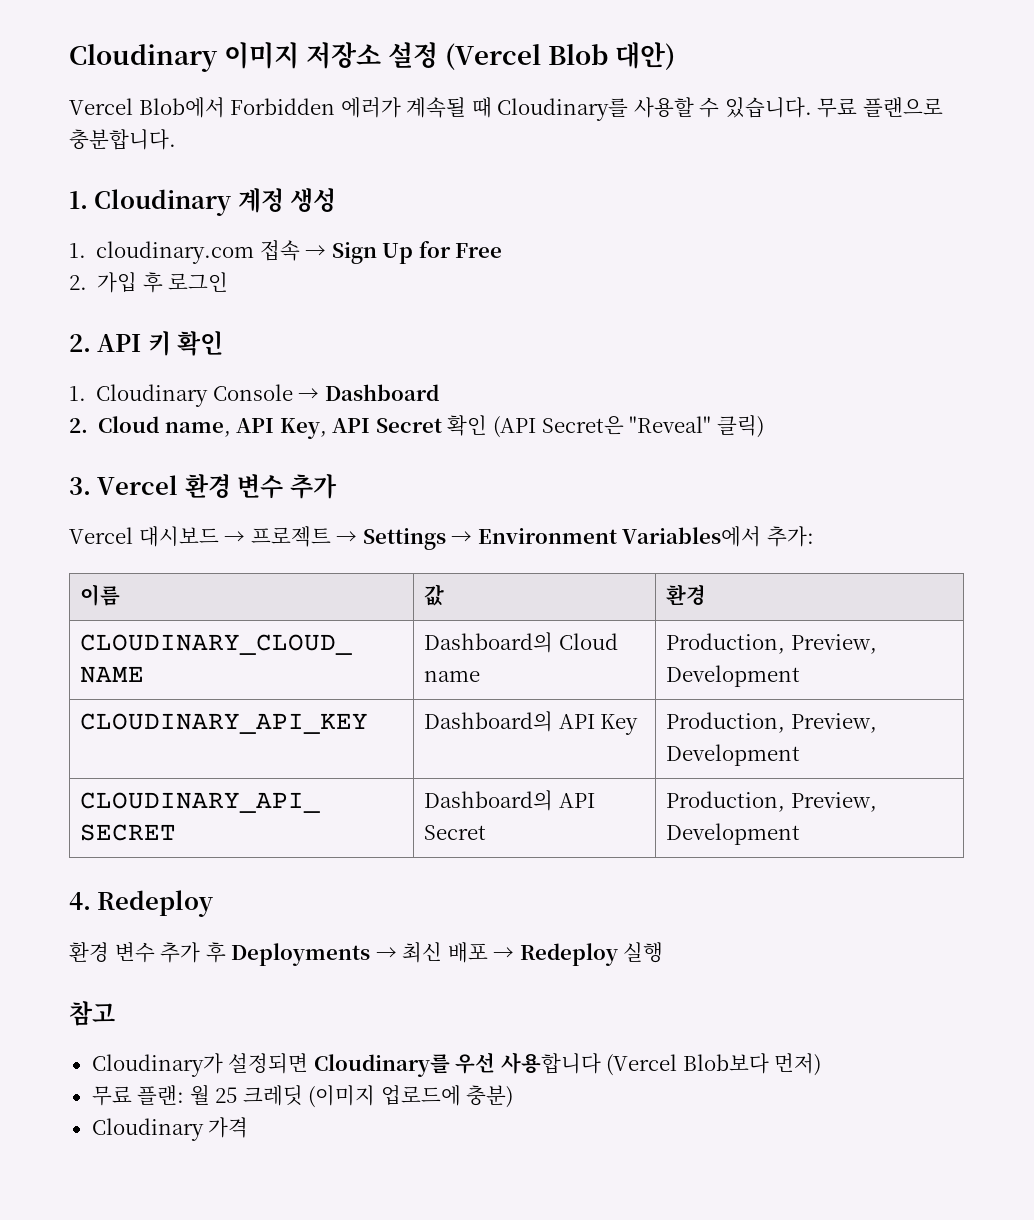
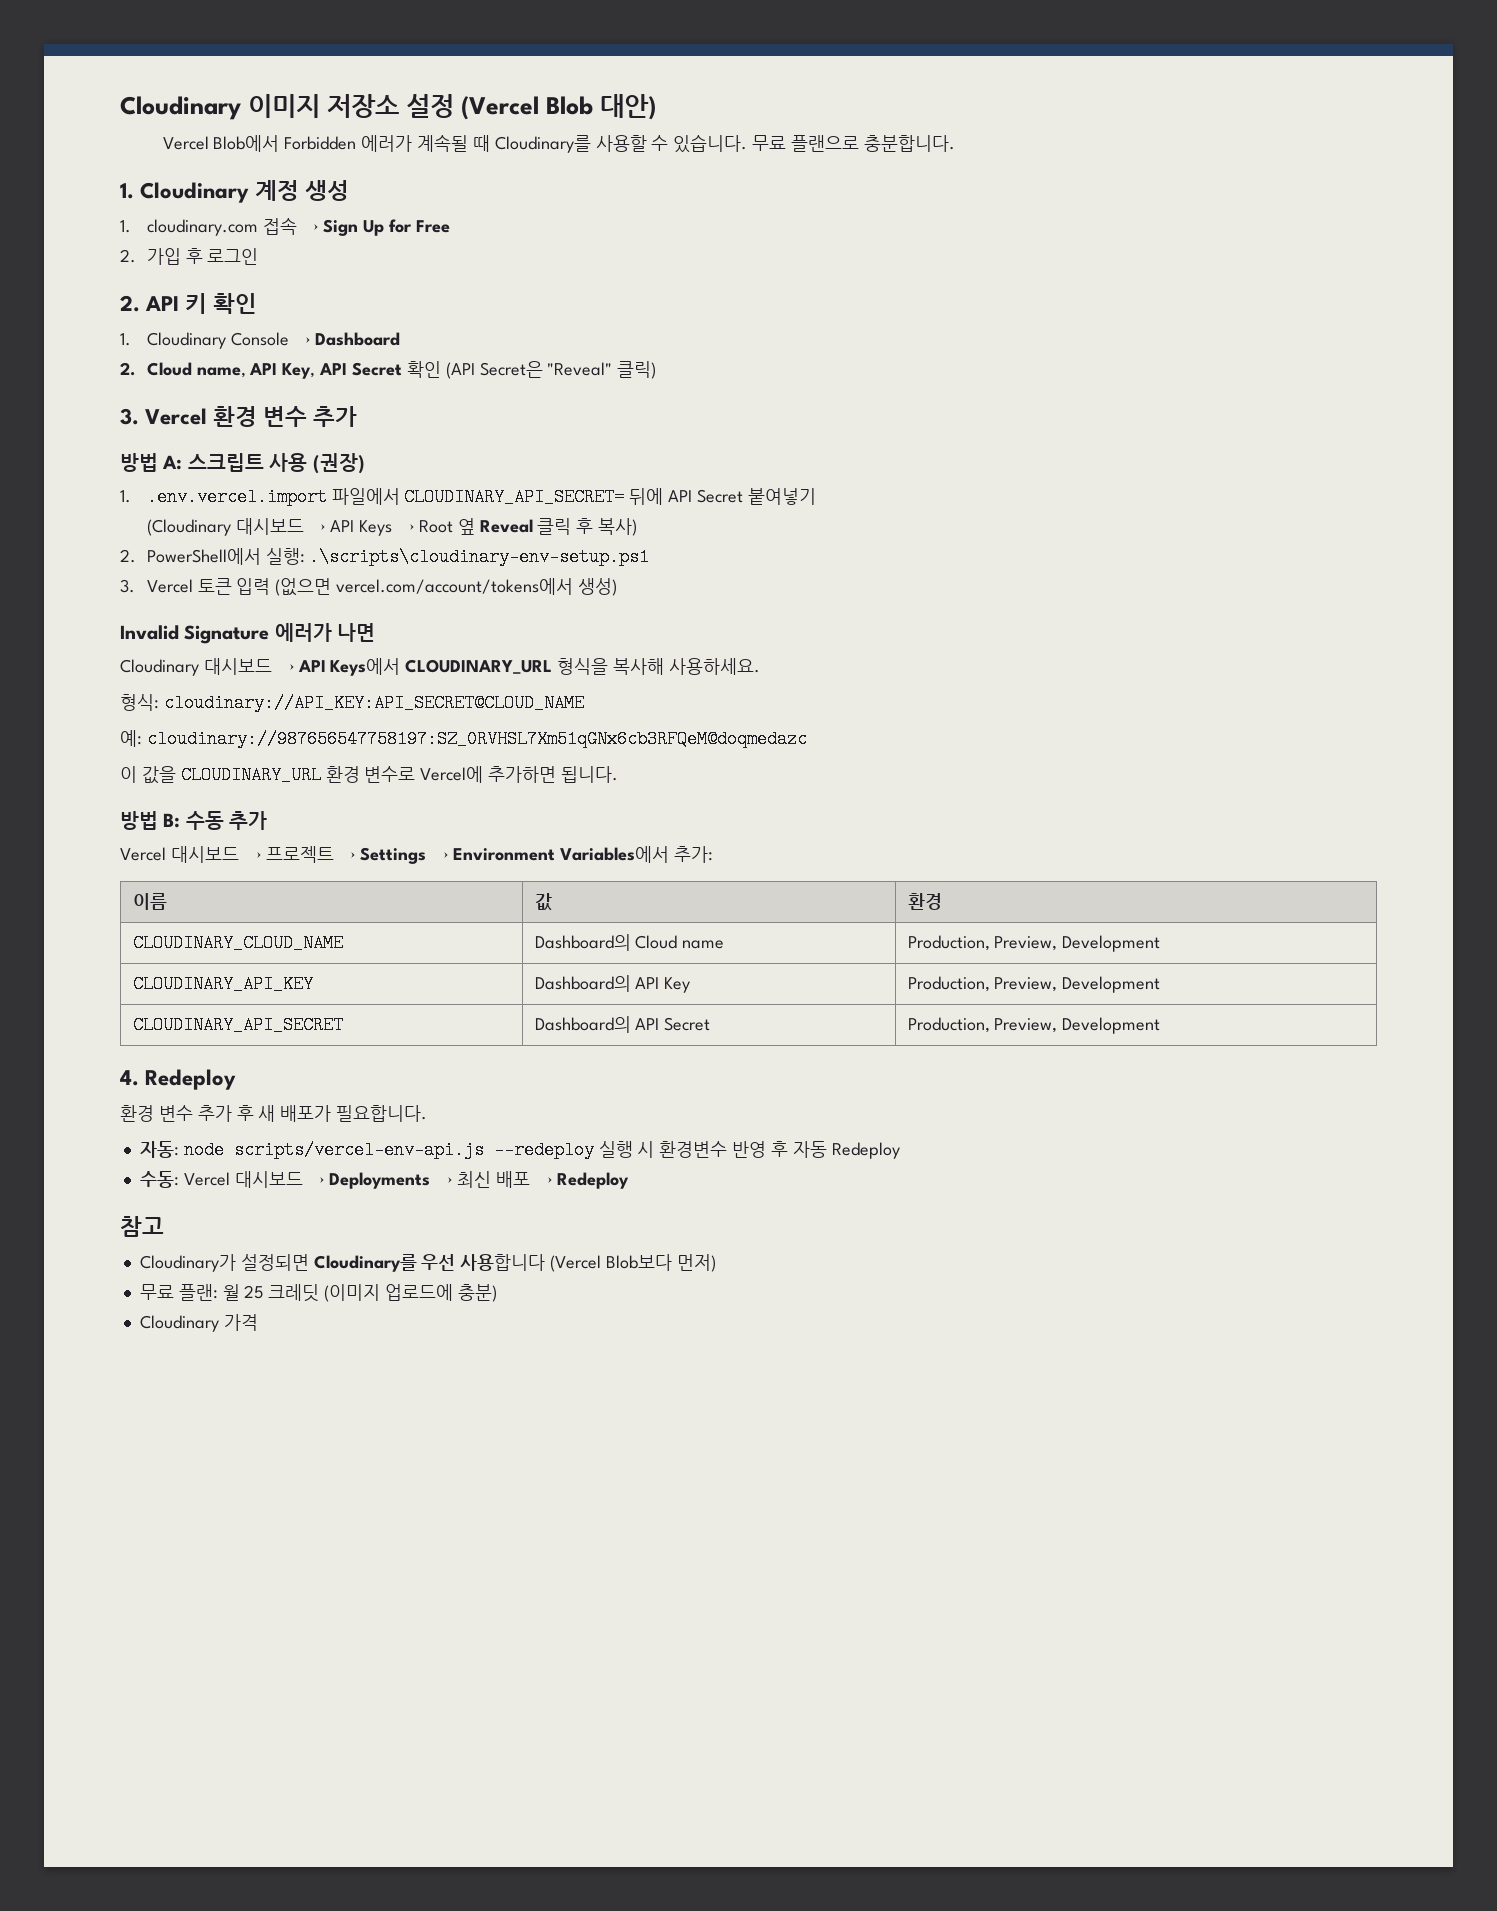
(337, 486) none -> [120,453,365,474] [120,488,816,506] [146,518,638,536] [120,548,650,566] [120,578,617,596] [120,623,376,644] [120,658,760,676] [120,694,584,712] [120,730,807,748] [120,766,619,784] [120,811,268,830] // 방법 A: 스크립트 사용 (권장) // 1. .env.vercel.import 파일에서 CLOUDINARY_API_SECRET= 뒤에 API Secret 붙여넣기 // (Cloudinary 대시보드 → API Keys → Root 옆 Reveal 클릭 후 복사) // 2. PowerShell에서 실행: .\scripts\cloudinary-env-setup.ps1 // 3. Vercel 토큰 입력 (없으면 vercel.com/account/tokens에서 생성) // Invalid Signature 에러가 나면 // Cloudinary 대시보드 → API Keys에서 CLOUDINARY_URL 형식을 복사해 사용하세요. // 형식: cloudinary://API_KEY:API_SECRET@CLOUD_NAME // 예: cloudinary://987656547758197:SZ_0RVHSL7Xm51qGNx6cb3RFQeM@doqmedazc // 이 값을 CLOUDINARY_URL 환경 변수로 Vercel에 추가하면 됩니다. // 방법 B: 수동 추가
(226, 952) none -> [258,1105,428,1122] [139,1141,900,1159] [139,1171,325,1188] 새 배포가 필요합니다. // 자동: node scripts/vercel-env-api.js --redeploy 실행 시 환경변수 반영 후 자동 Redeploy // 수동: Vercel 대시보드 →
[623,942,664,963] 실행 -> (629, 1180) none

